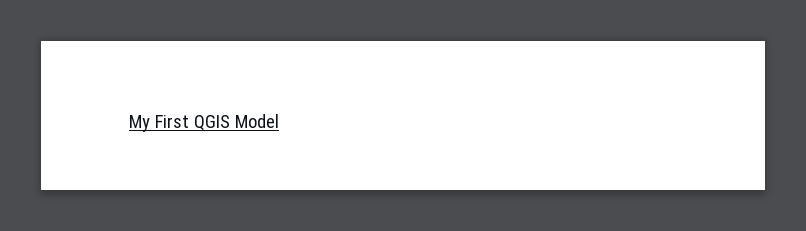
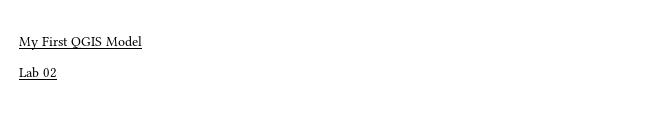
(279, 121) none -> [19,67,57,78] // Lab 02

